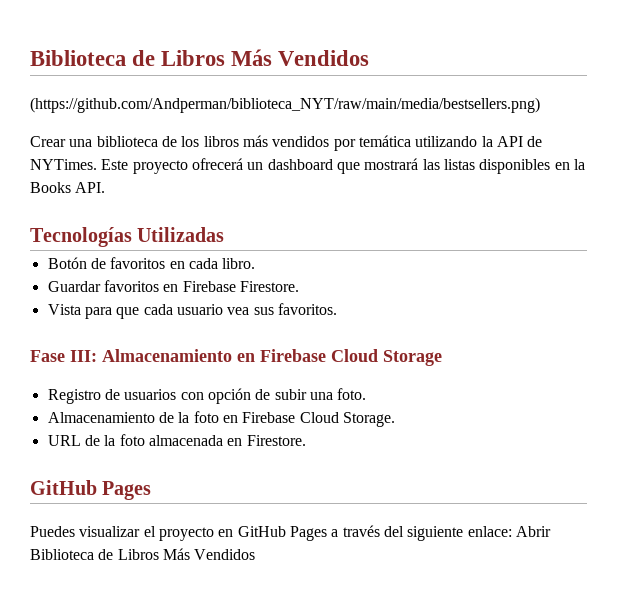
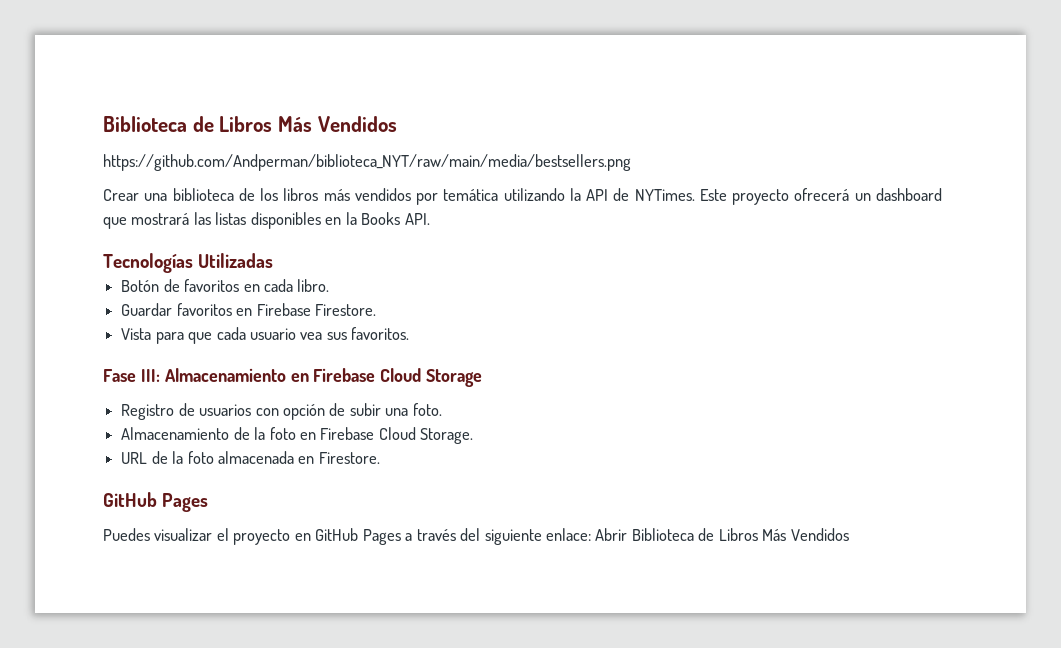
[30,97,540,113] (https://github.com/Andperman/biblioteca_NYT/raw/main/media/bestsellers.png) -> [103,154,631,171] https://github.com/Andperman/biblioteca_NYT/raw/main/media/bestsellers.png

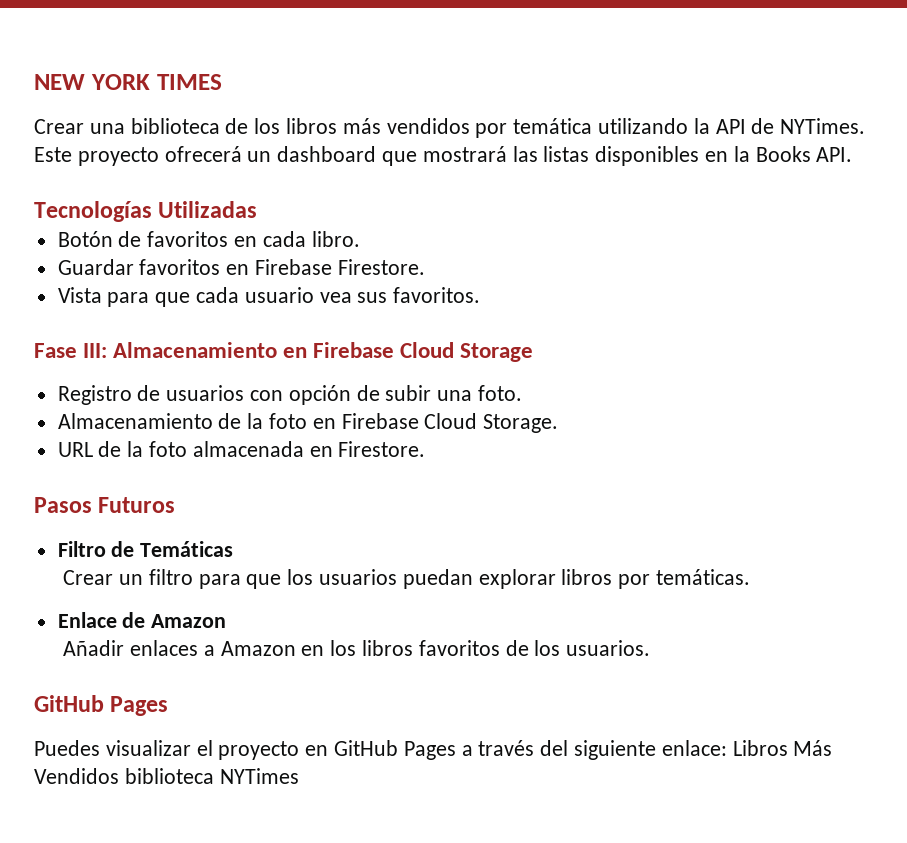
[103,116,397,132] [103,154,631,171] Biblioteca de Libros Más Vendidos // https://github.com/Andperman/biblioteca_NYT/raw/main/media/bestsellers.png -> [34,74,222,90] NEW YORK TIMES
(380, 458) none -> [34,497,176,513] [57,541,234,557] [63,569,751,589] [57,612,227,628] [63,640,651,656] // Pasos Futuros // Filtro de Temáticas // Crear un filtro para que los usuarios puedan explorar libros por temáticas. // Enlace de Amazon // Añadir enlaces a Amazon en los libros favoritos de los usuarios.
[595,528,849,541] Abrir Biblioteca de Libros Más Vendidos -> [732,740,833,756] [34,768,299,784] Libros Más Vendidos biblioteca NYTimes

